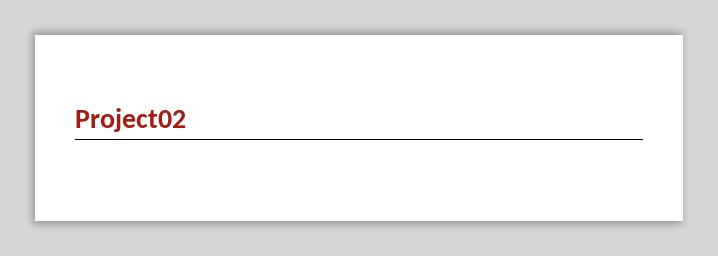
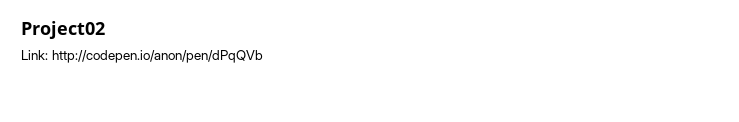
(186, 120) none -> [21,50,263,63] // Link: http://codepen.io/anon/pen/dPqQVb

